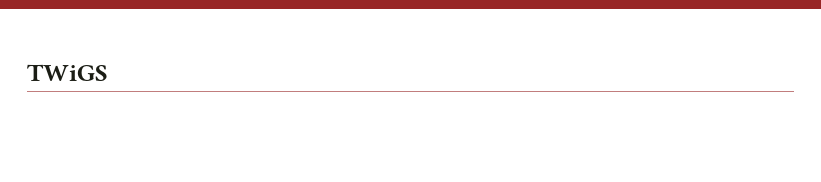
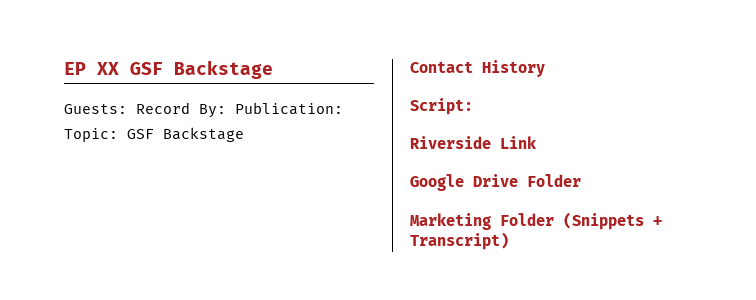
[27,64,108,81] TWiGS -> [64,60,273,79] [64,102,343,118] [64,127,244,142] [410,60,545,77] [410,98,473,115] [410,136,537,149] [410,174,581,191] [410,212,662,230] [410,232,509,250] EP XX GSF Backstage // Guests: Record By: Publication: Topic: GSF Backstage // Contact History // Script: // Riverside Link // Google Drive Folder // Marketing Folder (Snippets + Transcript)

